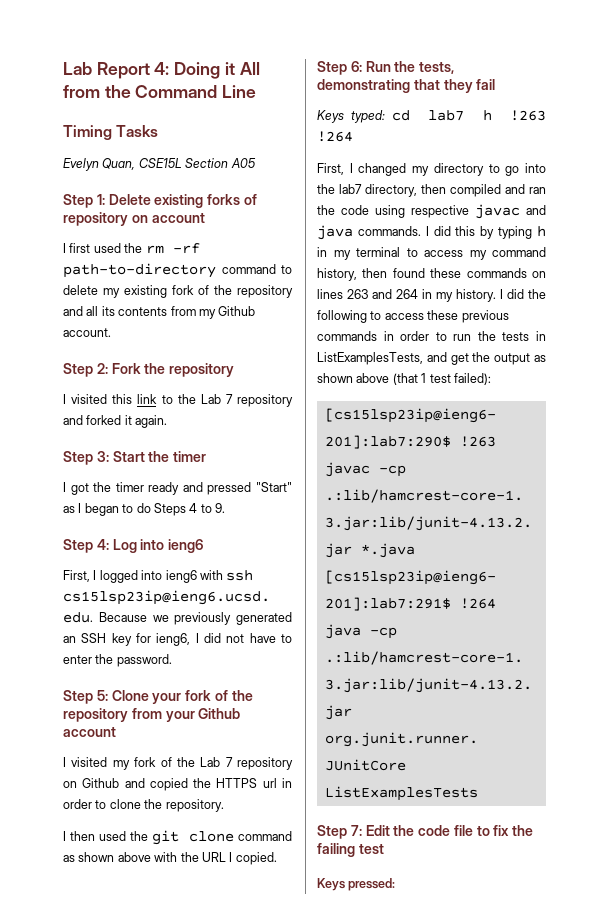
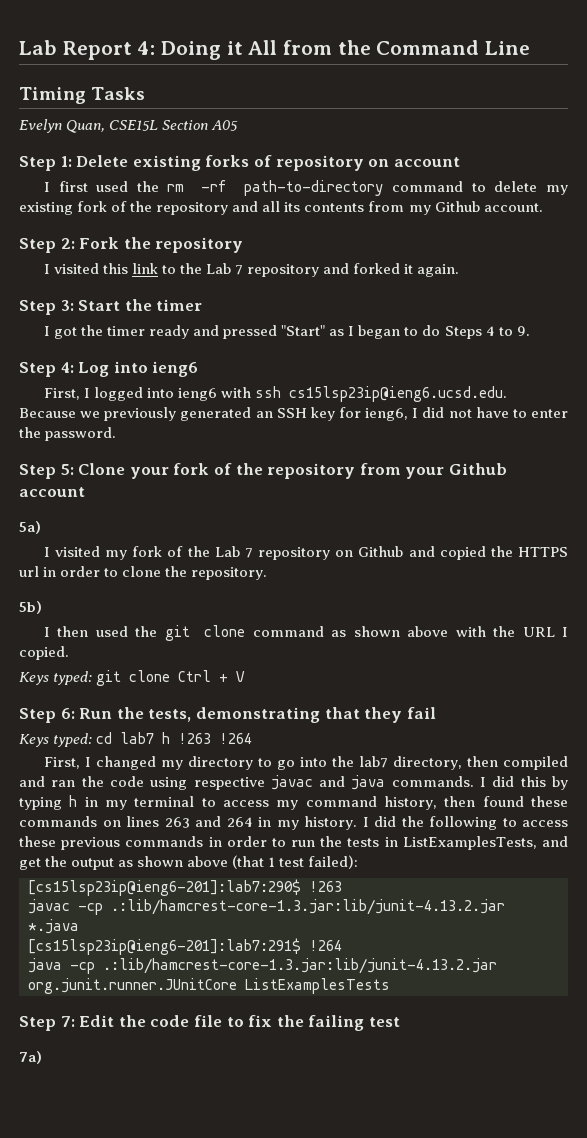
(116, 732) none -> [19,521,41,534] // 5a)
(224, 805) none -> [19,601,42,614] // 5b)
(277, 858) none -> [19,670,246,686] // Keys typed: git clone Ctrl + V
[317,878,396,891] Keys pressed: -> [19,1051,42,1064] 7a)

